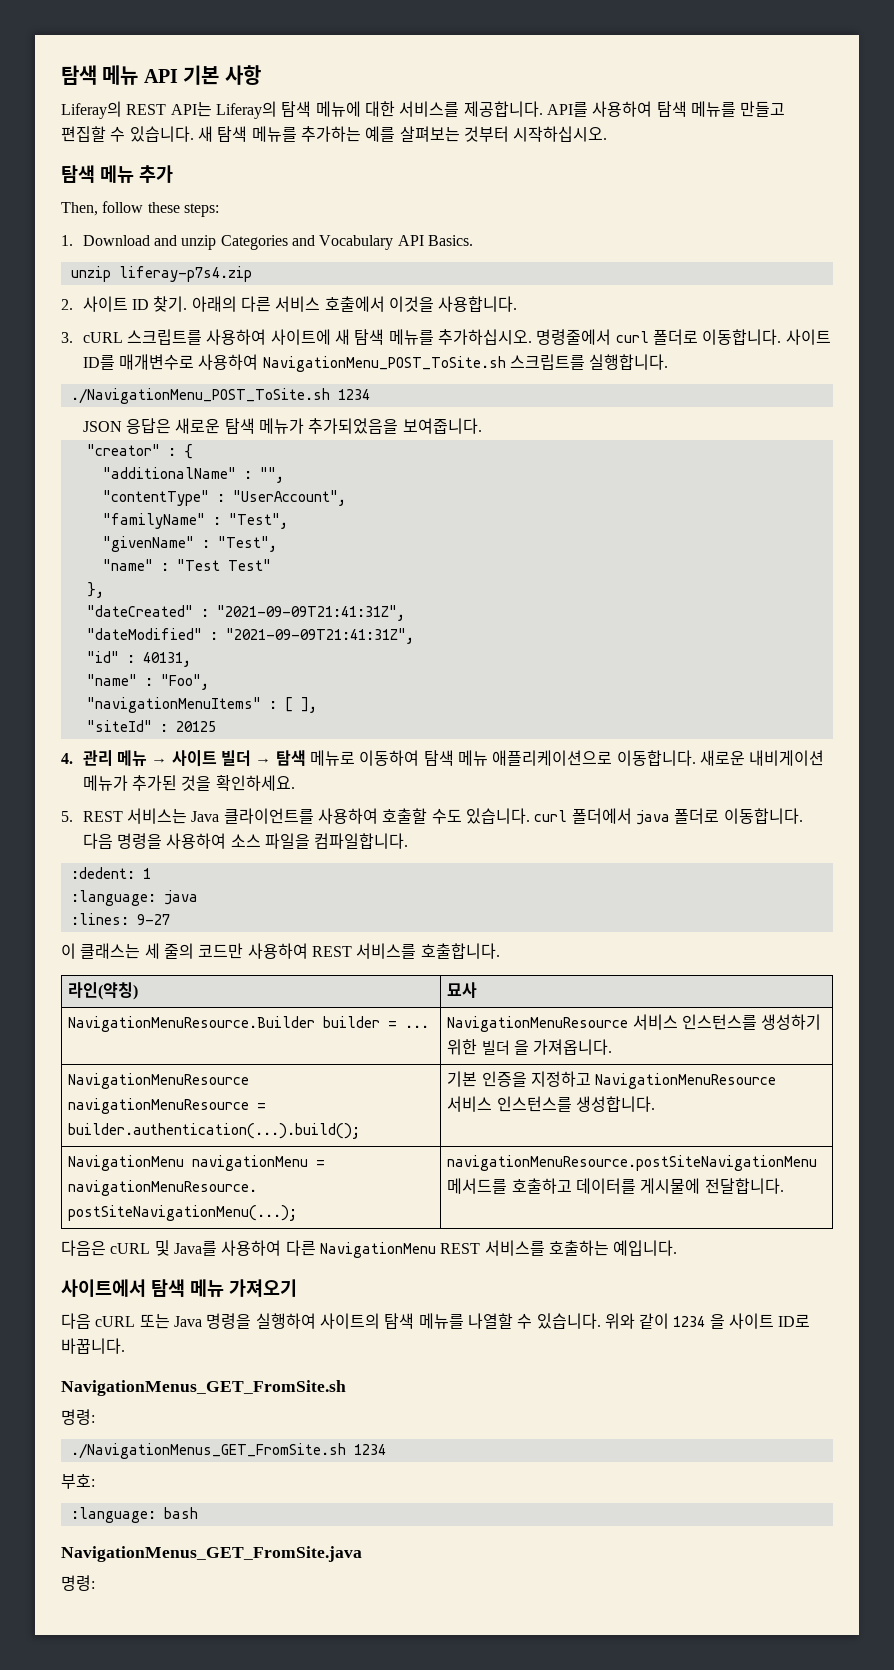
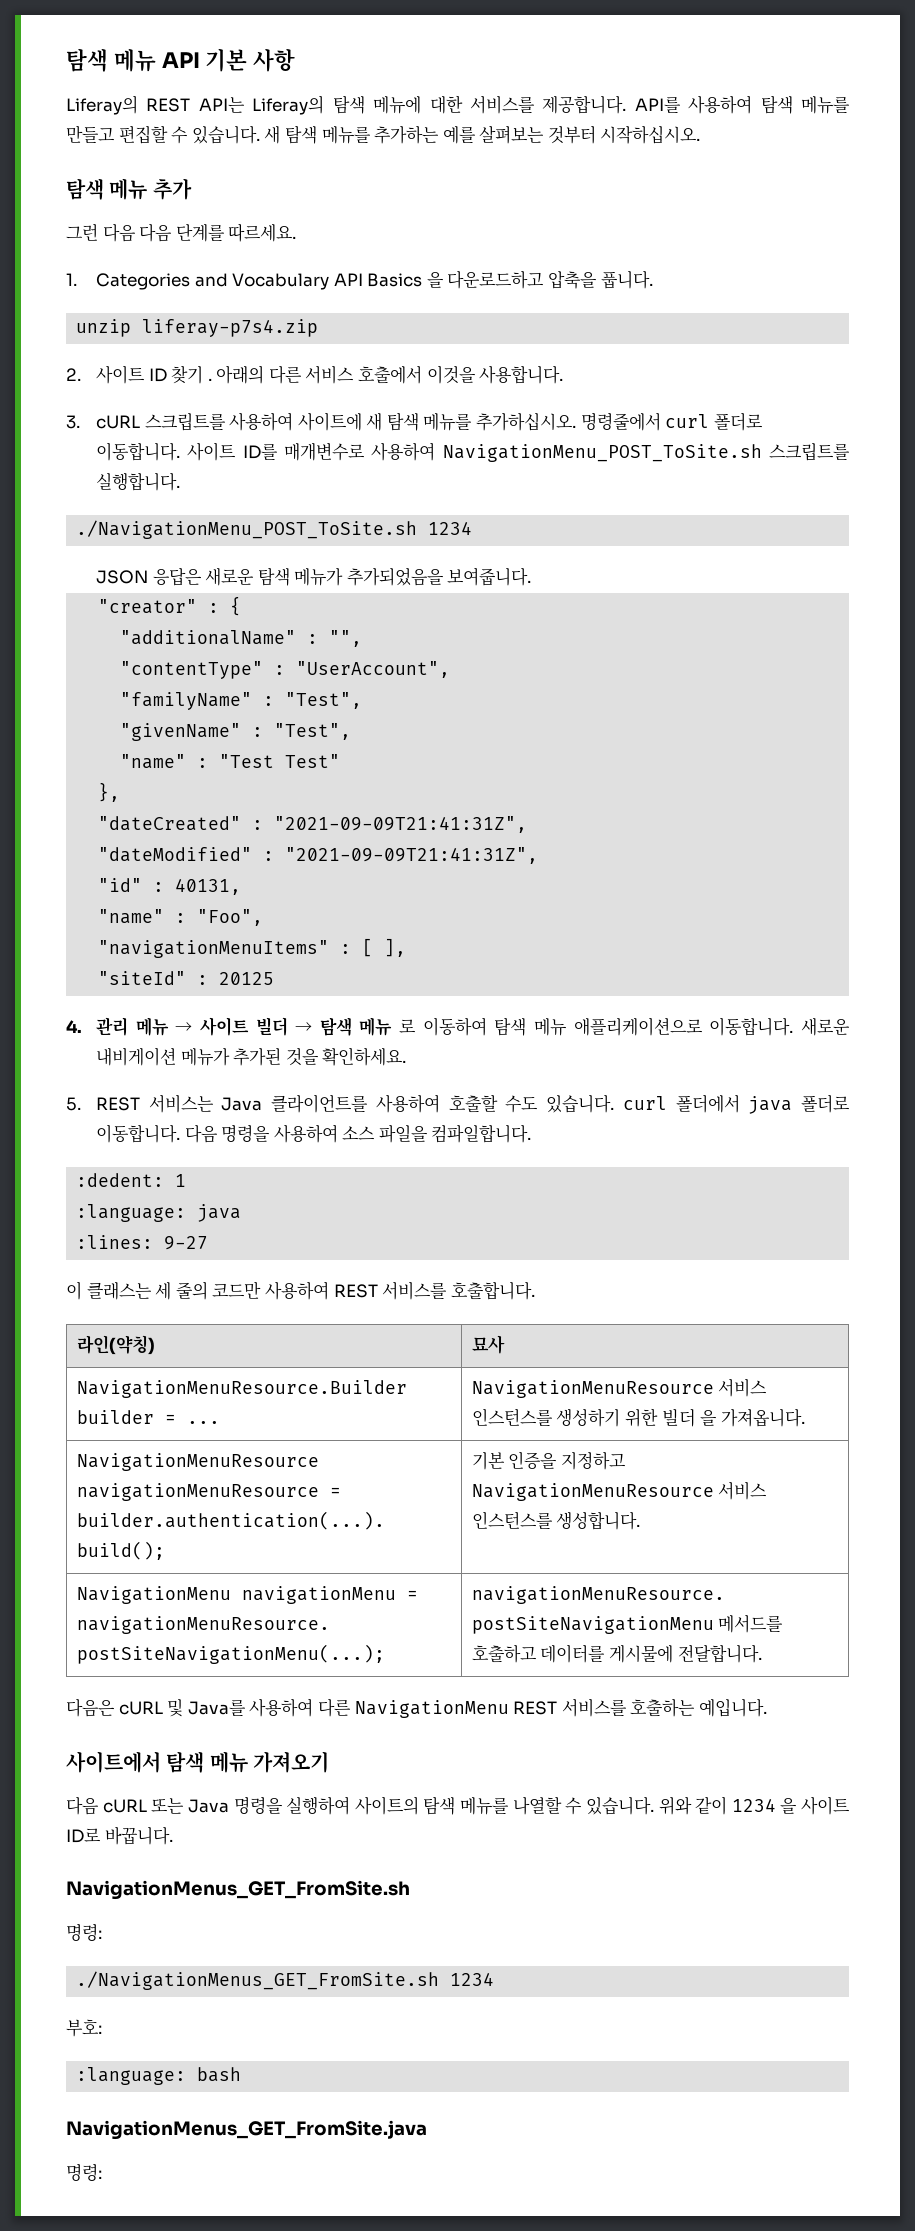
[61,201,219,217] [61,235,473,250] Then, follow these steps: // 1. Download and unzip Categories and Vocabulary API Basics. -> [66,223,297,242] [66,271,653,290] 그런 다음 다음 단계를 따르세요. // 1. Categories and Vocabulary API Basics 을 다운로드하고 압축을 풉니다.
[153,296,188,312] 찾기. -> [171,365,212,384] 찾기 .
[309,750,355,766] 메뉴로 -> [359,1017,417,1036] 메뉴 로

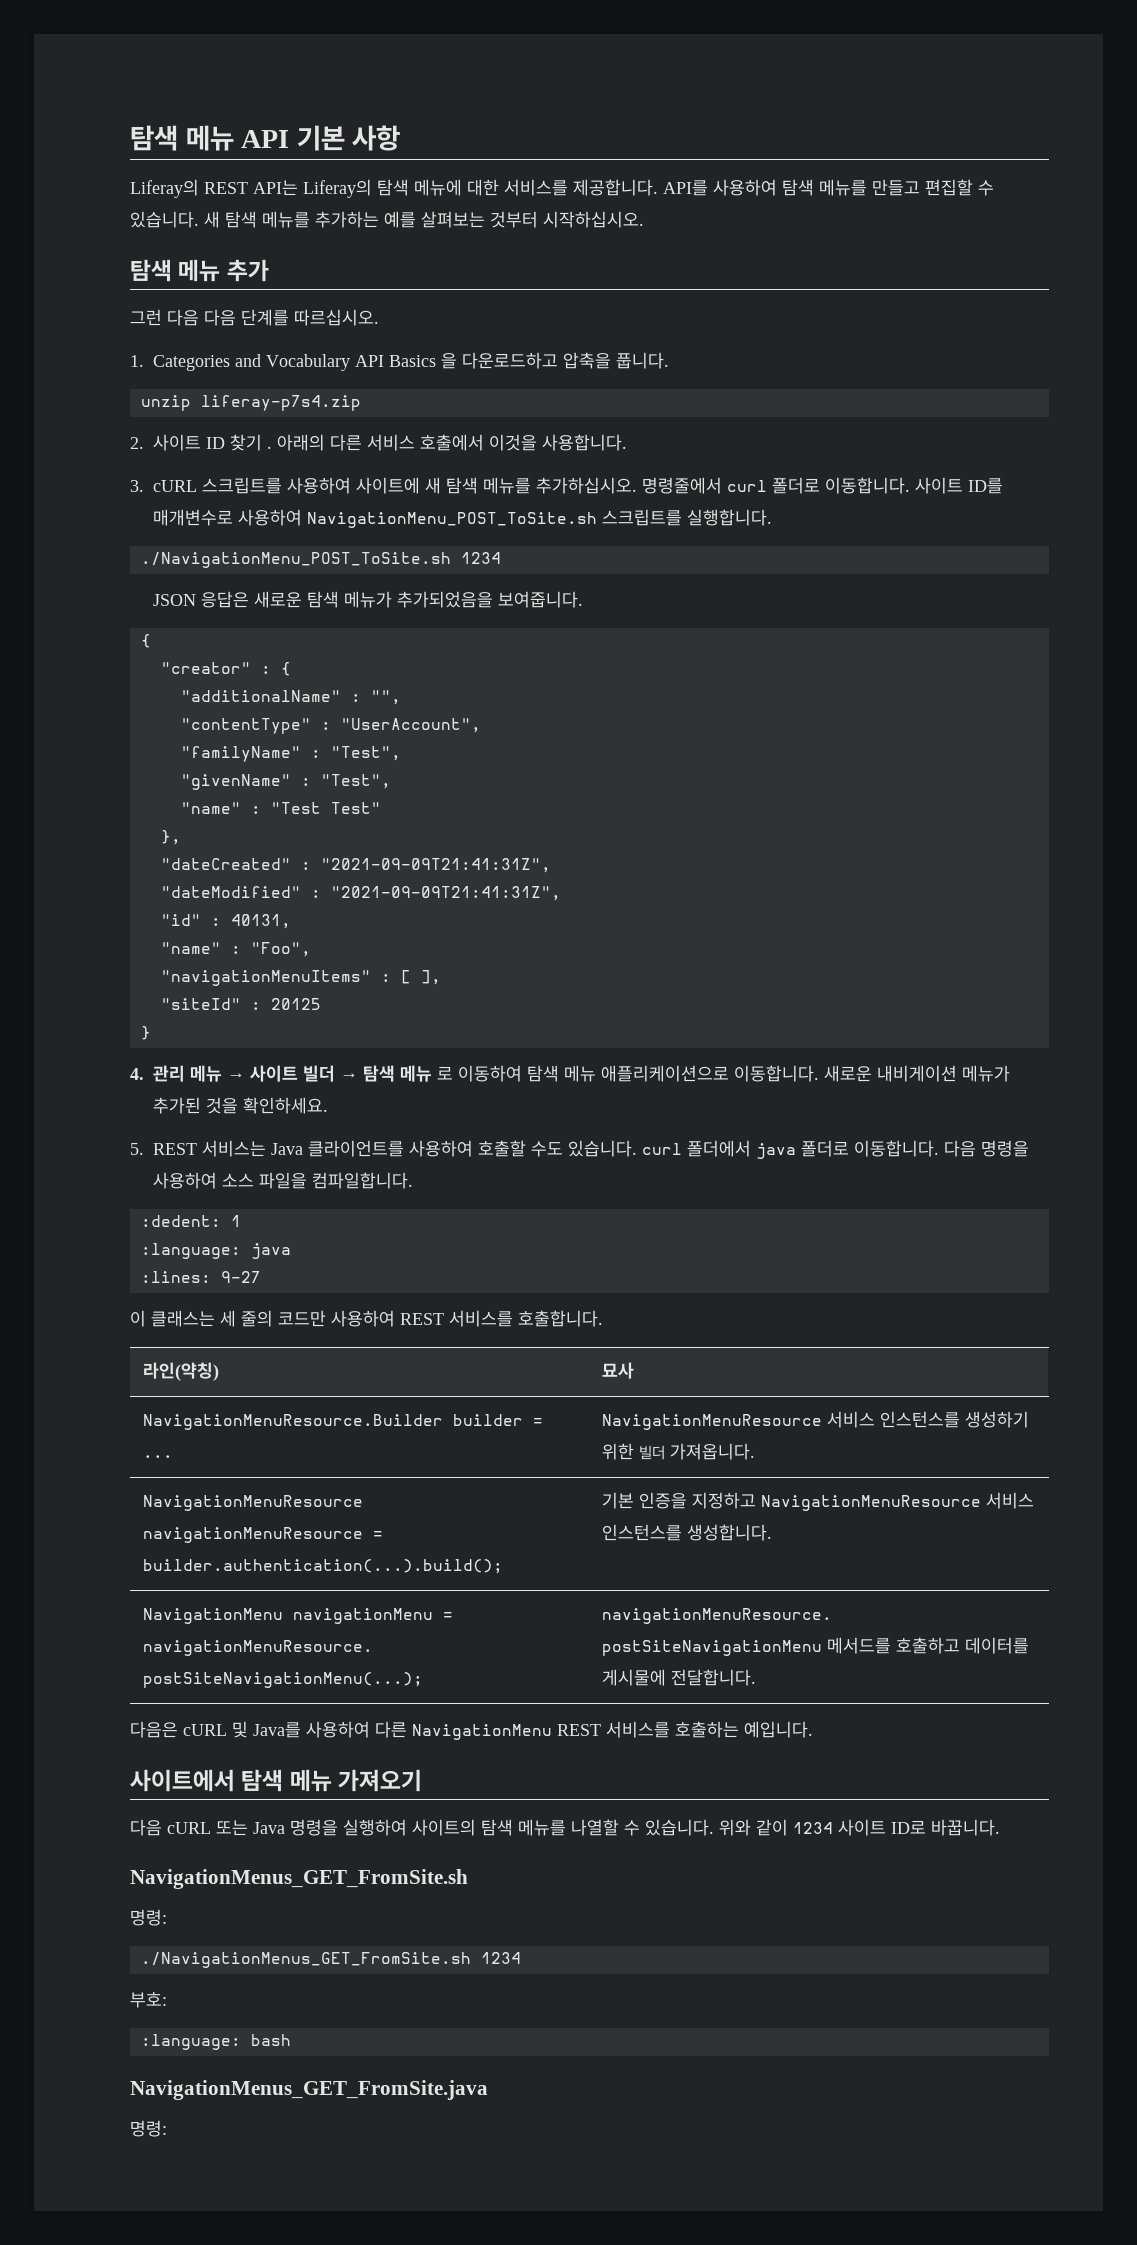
[228,223,297,242] 따르세요. -> [294,309,379,326] 따르십시오.
(532, 576) none -> [140,634,151,648] // {
(275, 978) none -> [140,1026,151,1040] // }
[700,1410,718,1426] 을 -> (666, 1452) none
[780,1798,798,1814] 을 -> (833, 1828) none

